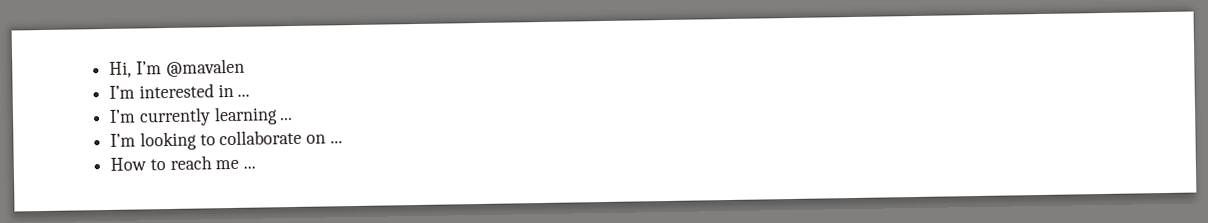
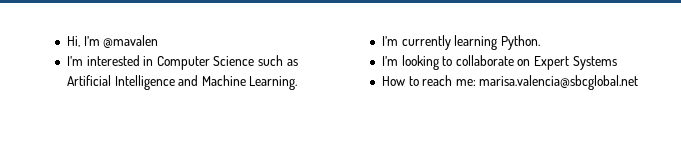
[237,93,251,97] ... -> [156,55,298,70] [66,75,298,90] Computer Science such as Artificial Intelligence and Machine Learning.
[280,116,294,121] ... -> [500,35,540,50] Python.
[329,140,343,144] ... -> [534,56,617,70] Expert Systems
[215,159,257,170] me ... -> [455,75,639,90] me: marisa.valencia@sbcglobal.net

